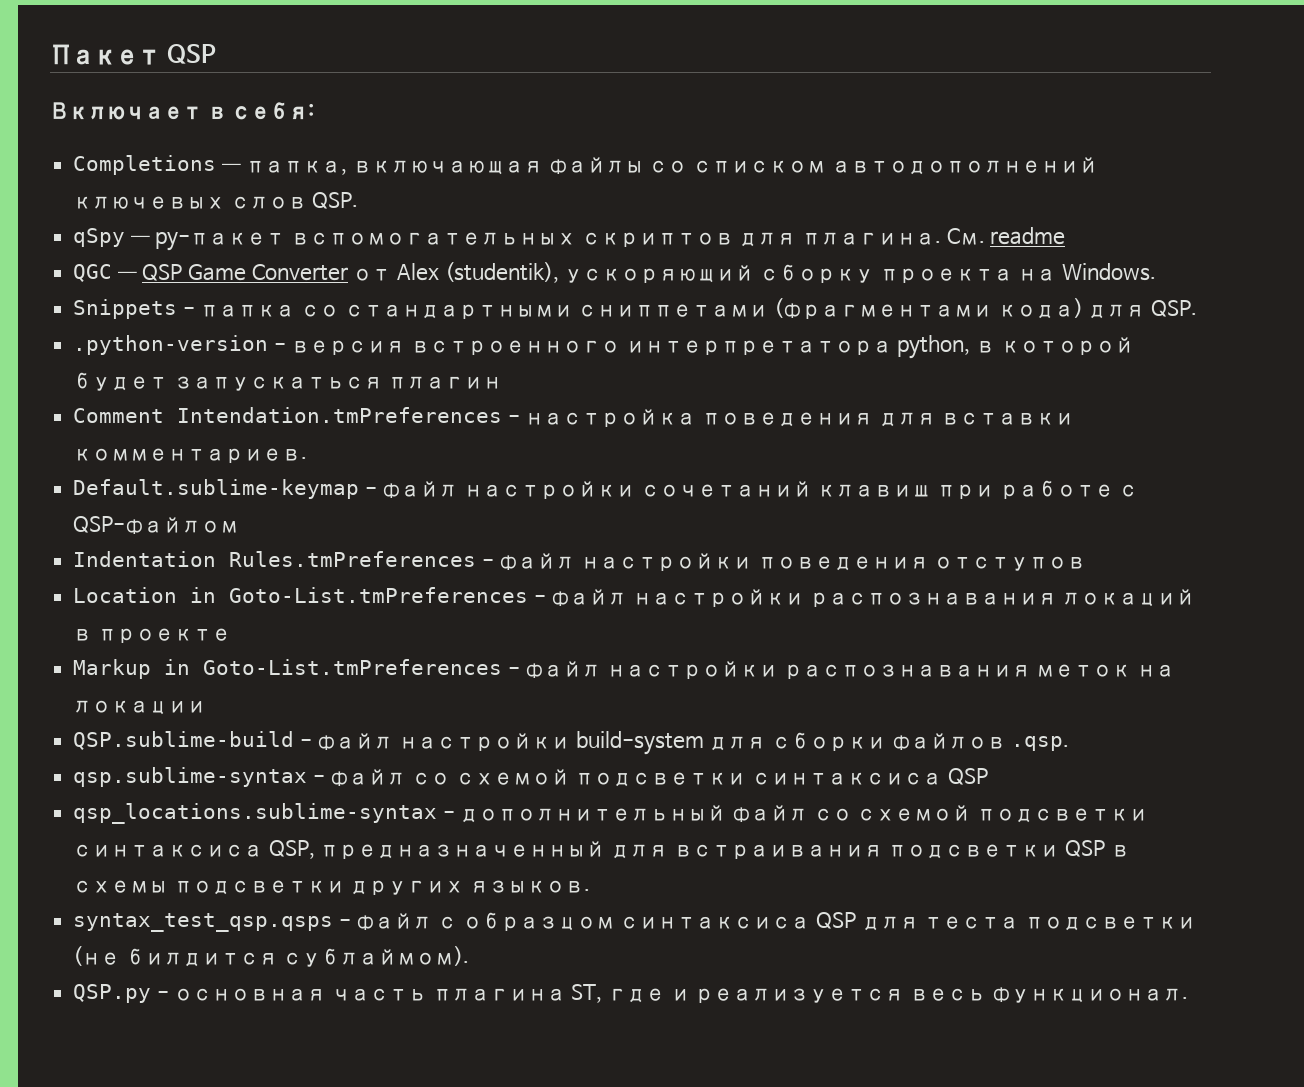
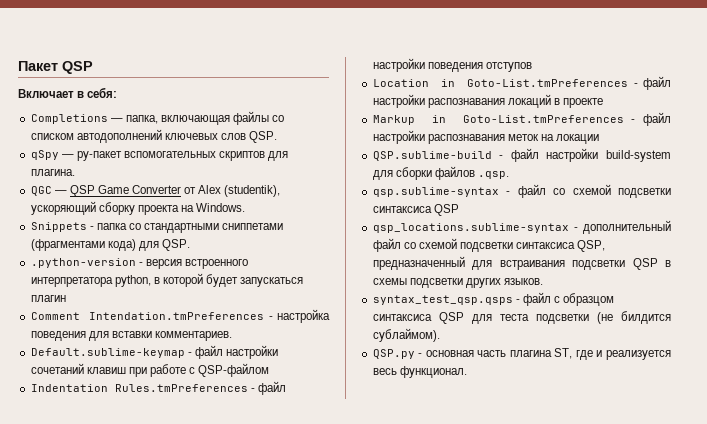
[946,227,1066,245] Cм. readme -> (75, 172) none

